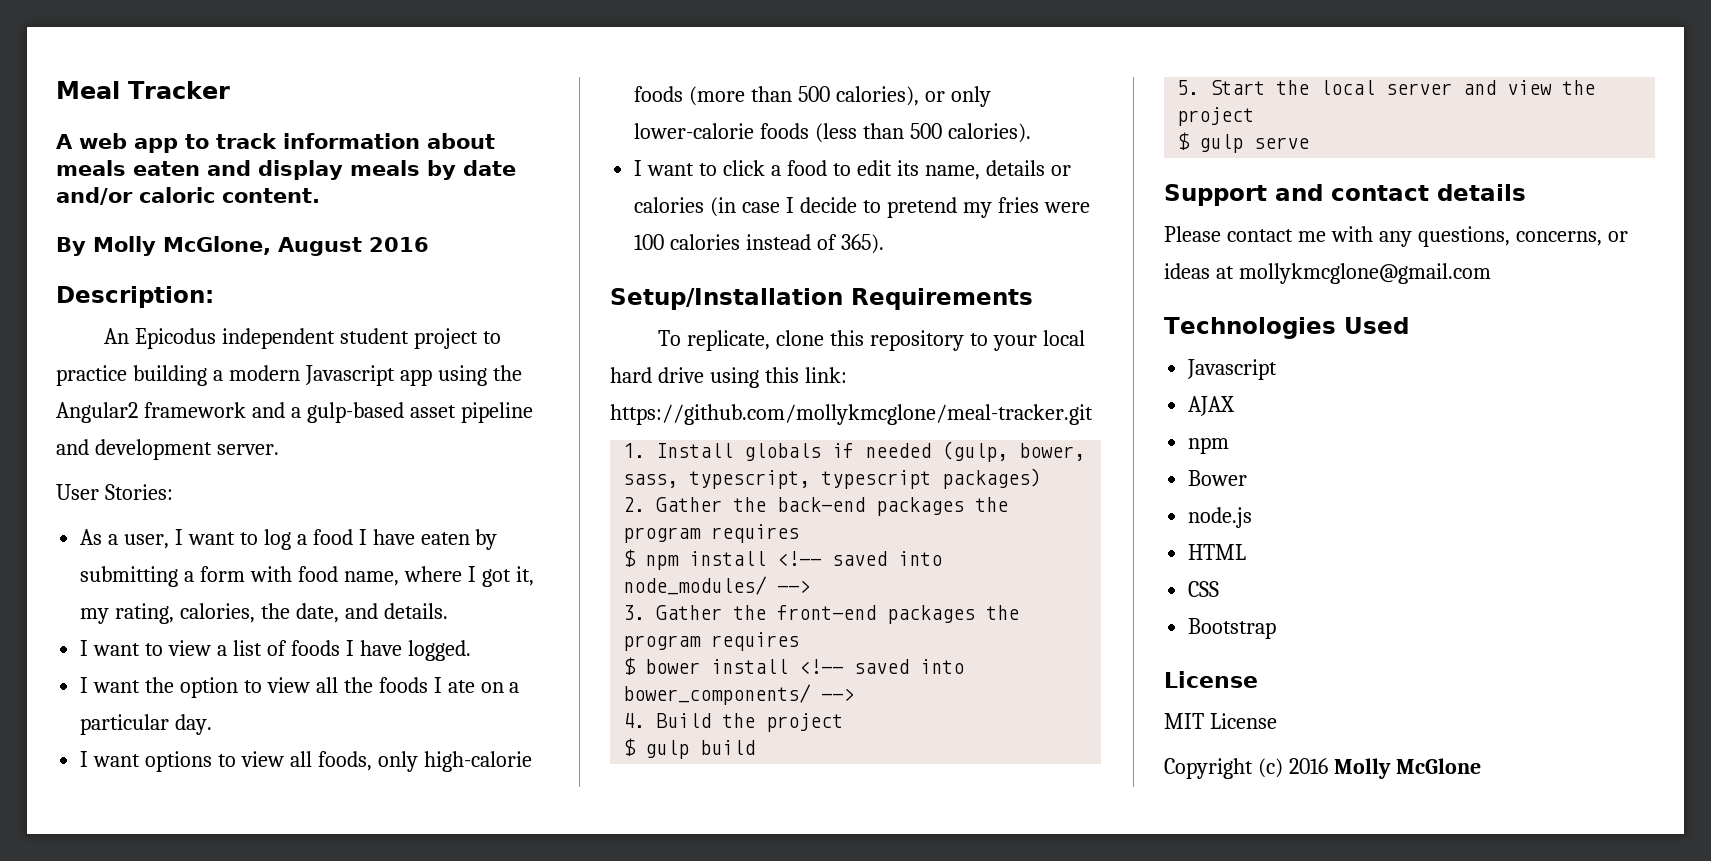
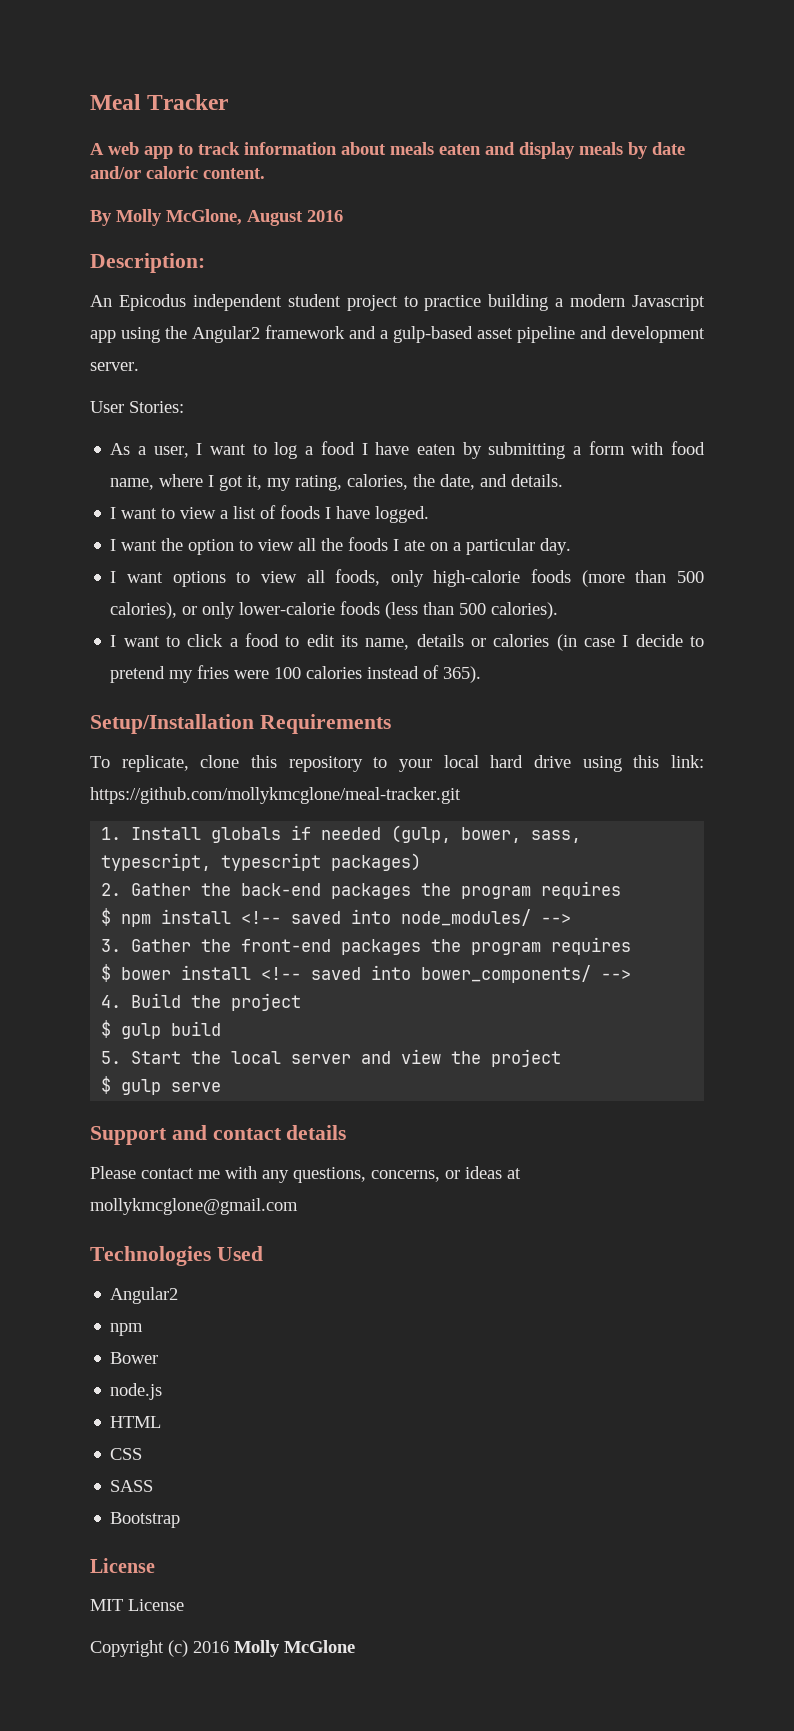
[1187,359,1278,380] [1188,396,1236,416] Javascript // AJAX -> [110,1287,179,1304] Angular2
(1220, 589) none -> [110,1480,154,1492] // SASS

